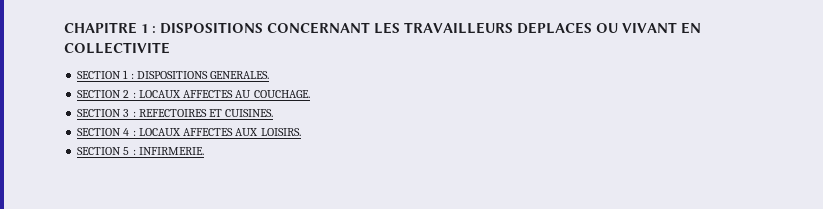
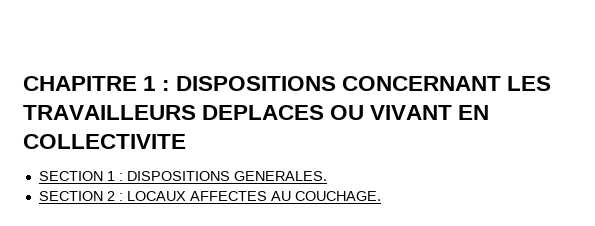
[77,109,274,117] [77,128,301,136] [77,147,204,155] // SECTION 3 : REFECTOIRES ET CUISINES. // SECTION 4 : LOCAUX AFFECTES AUX LOISIRS. // SECTION 5 : INFIRMERIE. -> (381, 196) none

